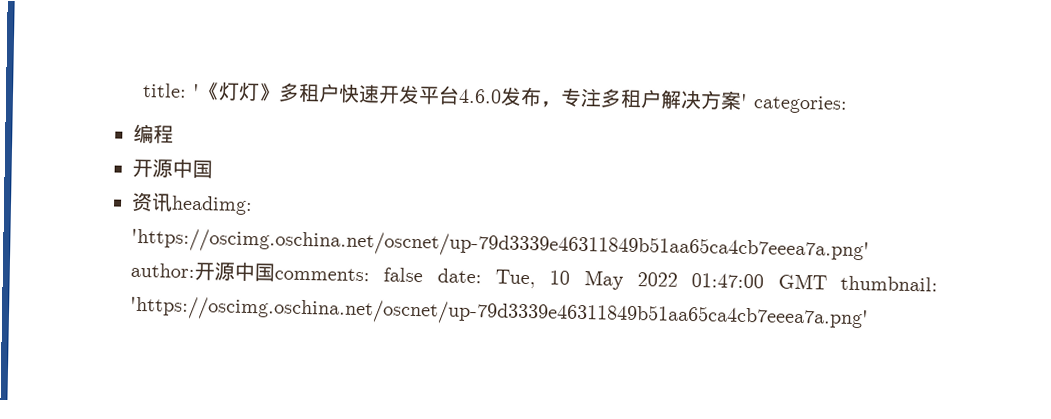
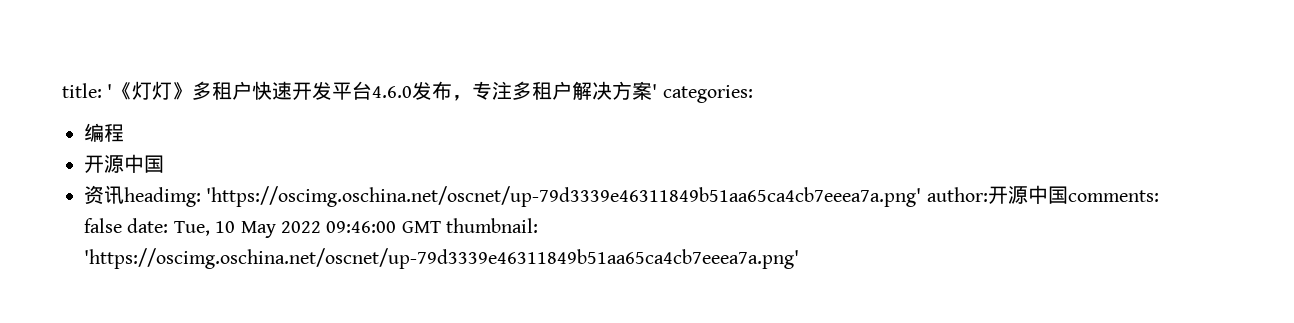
[691,273,765,289] 01:47:00 -> [326,221,397,233] 09:46:00

